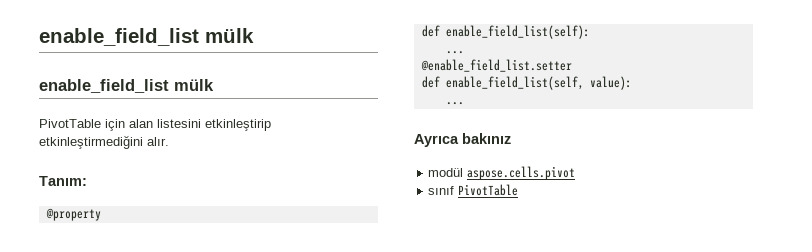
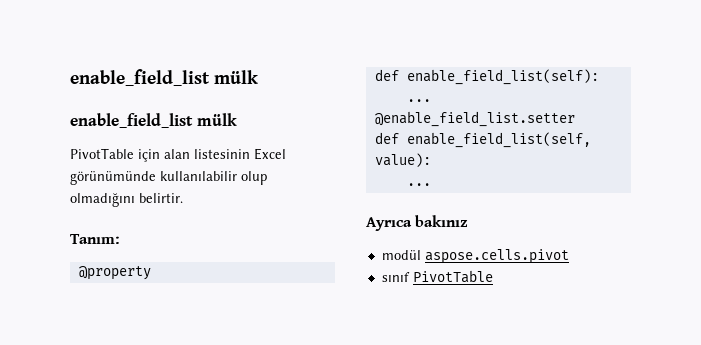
[157,119,271,131] [39,135,169,149] listesini etkinleştirip etkinleştirmediğini alır. -> [194,148,286,160] [70,171,268,185] [70,193,183,207] listesinin Excel görünümünde kullanılabilir olup olmadığını belirtir.

